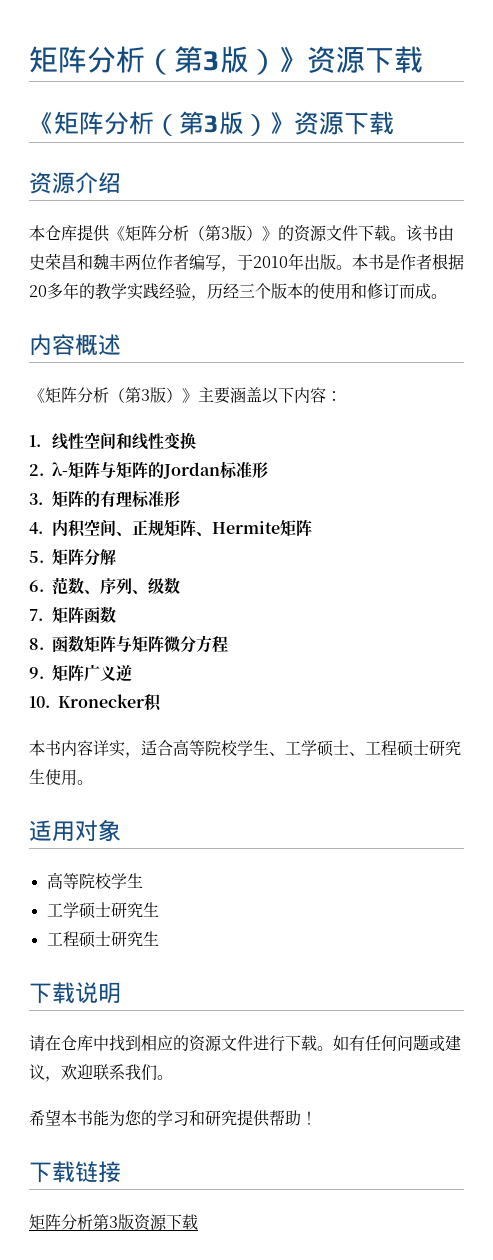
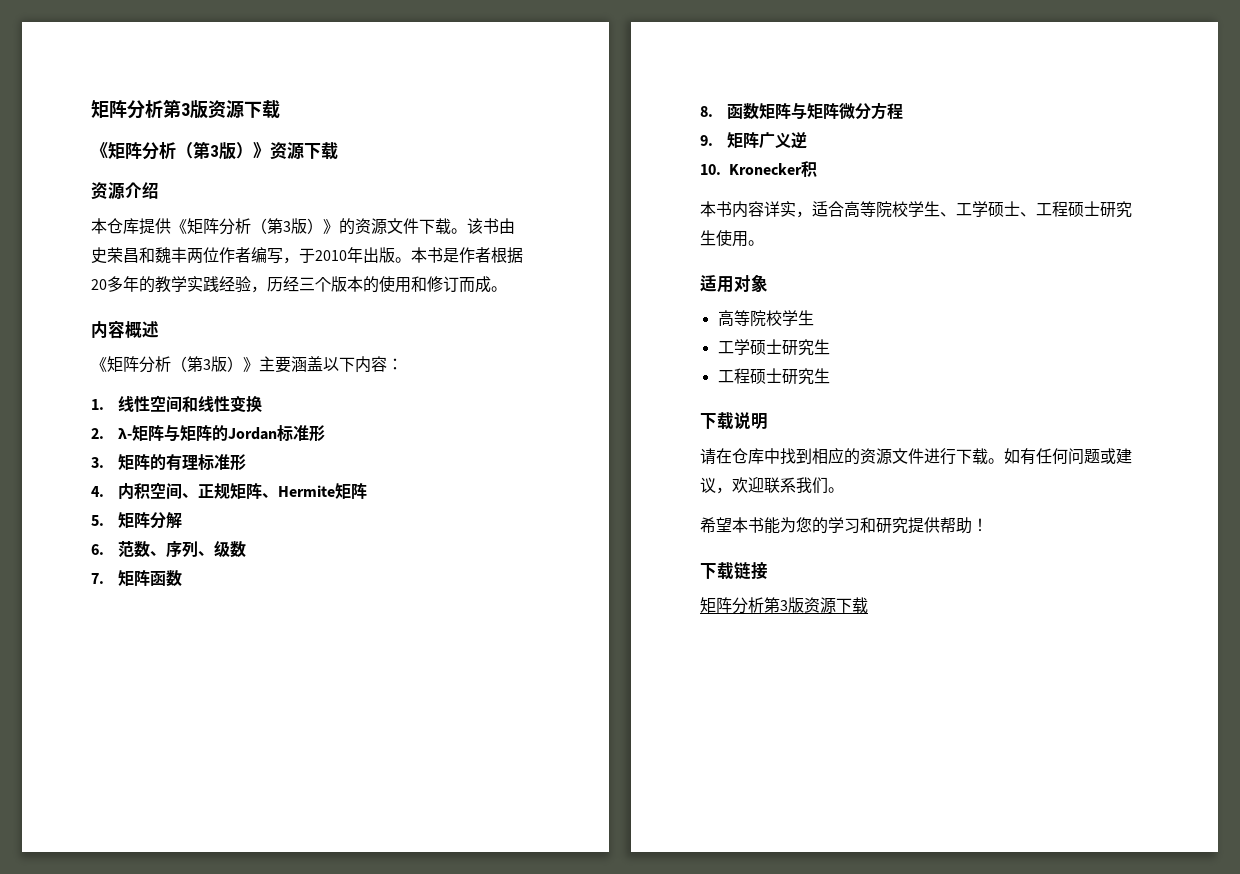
[29,46,307,75] 矩阵分析（第3版）》 -> [91,99,208,119] 矩阵分析第3版

